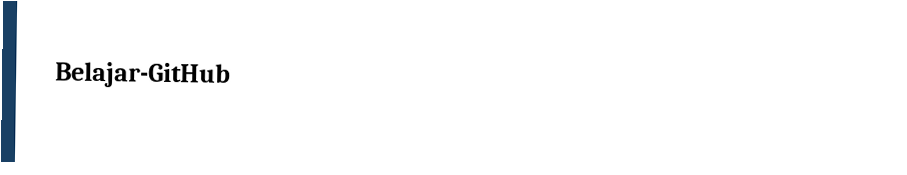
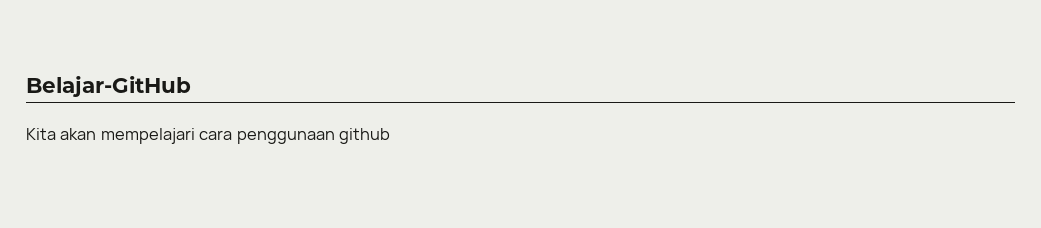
(231, 75) none -> [26,128,391,144] // Kita akan mempelajari cara penggunaan github

